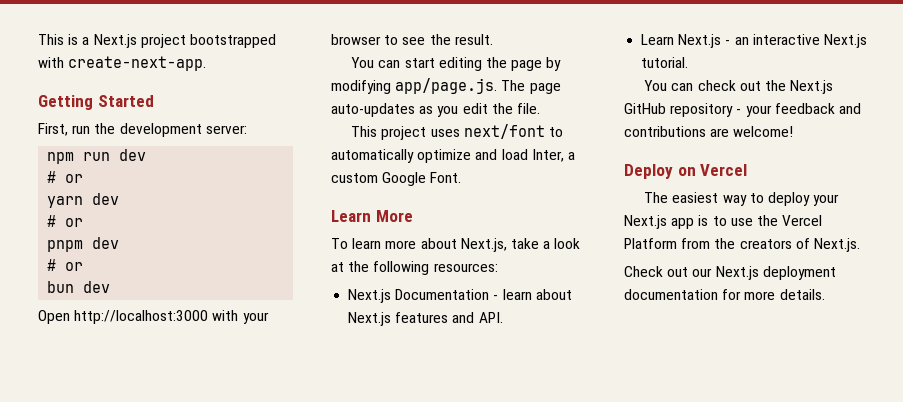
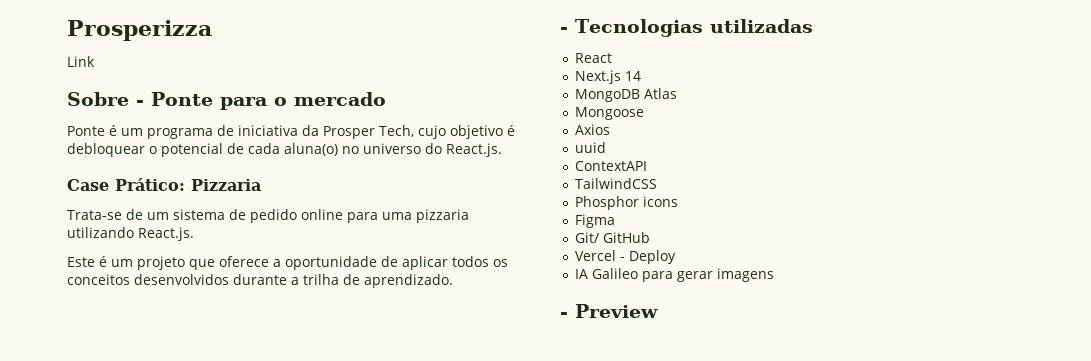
[38,34,276,48] [38,56,207,71] [38,95,154,110] [38,123,247,137] [47,149,147,164] [47,171,84,183] [47,193,120,208] [47,215,84,227] [47,237,120,252] [47,259,84,271] [47,281,111,293] [38,310,269,324] [331,34,493,45] [351,57,562,71] [331,78,561,94] [331,103,540,117] [351,124,563,140] [331,149,575,163] [331,172,462,186] [331,210,413,222] [331,238,581,252] [331,261,498,275] [348,289,572,303] [348,312,503,326] [641,34,867,48] [641,57,689,68] [644,80,834,94] [624,103,861,117] [624,126,794,137] [624,164,748,179] [644,192,840,206] [624,215,823,229] [624,238,860,252] [624,266,836,280] [624,289,825,300] This is a Next.js project bootstrapped with create-next-app. // Getting Started // First, run the development server: // npm run dev // # or // yarn dev // # or // pnpm dev // # or // bun dev // Open http://localhost:3000 with your browser to see the result. // You can start editing the page by modifying app/page.js. The page auto-updates as you edit the file. // This project uses next/font to automatically optimize and load Inter, a custom Google Font. // Learn More // To learn more about Next.js, take a look at the following resources: // Next.js Documentation - learn about Next.js features and API. // Learn Next.js - an interactive Next.js tutorial. // You can check out the Next.js GitHub repository - your feedback and contributions are welcome! // Deploy on Vercel // The easiest way to deploy your Next.js app is to use the Vercel Platform from the creators of Next.js. // Check out our Next.js deployment documentation for more details. -> [67,20,212,41] [67,56,95,67] [67,92,386,110] [67,125,515,139] [67,143,502,157] [67,178,261,191] [67,209,469,223] [67,227,194,241] [67,256,508,270] [67,274,453,288] [560,19,813,37] [575,53,613,63] [575,70,642,84] [575,88,678,102] [575,107,645,120] [575,124,611,135] [575,142,607,153] [575,161,648,171] [575,178,658,189] [575,196,679,210] [575,214,616,228] [575,232,651,243] [575,250,677,264] [575,268,775,282] [560,304,658,318] Prosperizza // Link // Sobre - Ponte para o mercado // Ponte é um programa de iniciativa da Prosper Tech, cujo objetivo é debloquear o potencial de cada aluna(o) no universo do React.js. // Case Prático: Pizzaria // Trata-se de um sistema de pedido online para uma pizzaria utilizando React.js. // Este é um projeto que oferece a oportunidade de aplicar todos os conceitos desenvolvidos durante a trilha de aprendizado. // - Tecnologias utilizadas // React // Next.js 14 // MongoDB Atlas // Mongoose // Axios // uuid // ContextAPI // TailwindCSS // Phosphor icons // Figma // Git/ GitHub // Vercel - Deploy // IA Galileo para gerar imagens // - Preview

